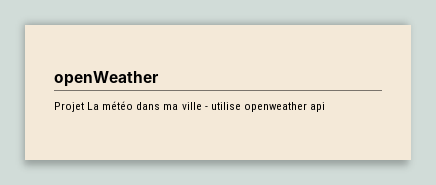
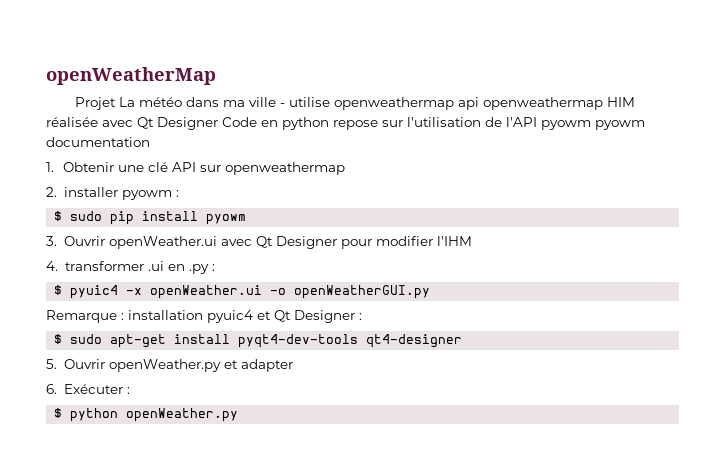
[54,71,159,87] openWeather -> [46,67,216,85] openWeatherMap
[243,102,325,112] openweather api -> [333,97,635,110] [46,117,645,130] [46,137,150,147] [46,162,345,175] [46,187,179,200] [54,211,247,225] [46,236,472,249] [46,261,215,274] [54,285,431,299] [46,310,362,323] [54,334,463,348] [46,359,293,372] [46,384,130,394] [54,408,239,422] openweathermap api openweathermap HIM réalisée avec Qt Designer Code en python repose sur l'utilisation de l'API pyowm pyowm documentation // 1. Obtenir une clé API sur openweathermap // 2. installer pyowm : // $ sudo pip install pyowm // 3. Ouvrir openWeather.ui avec Qt Designer pour modifier l'IHM // 4. transformer .ui en .py : // $ pyuic4 -x openWeather.ui -o openWeatherGUI.py // Remarque : installation pyuic4 et Qt Designer : // $ sudo apt-get install pyqt4-dev-tools qt4-designer // 5. Ouvrir openWeather.py et adapter // 6. Exécuter : // $ python openWeather.py

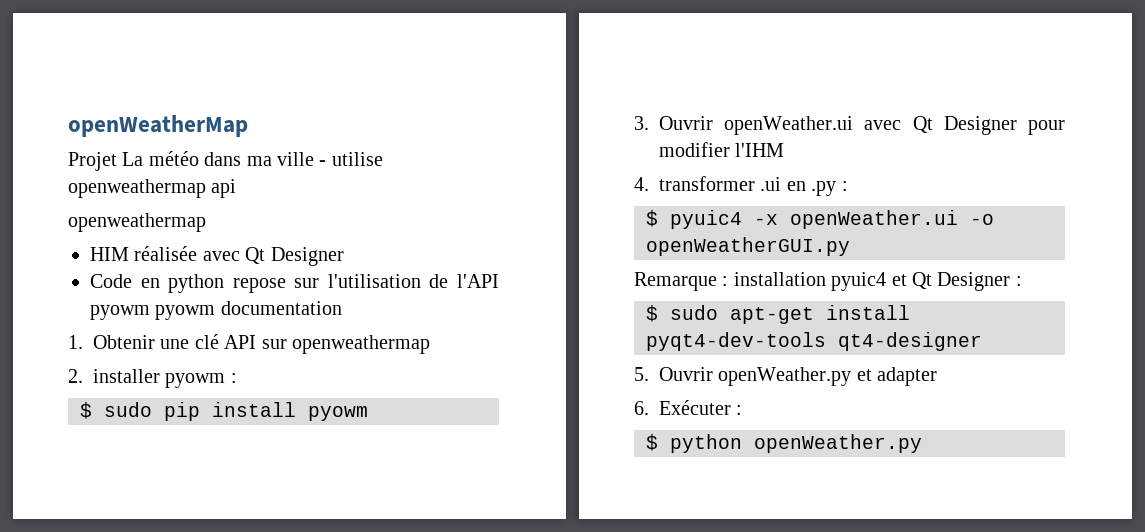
[482,97,603,110] openweathermap -> [68,213,206,232] // openweathermap //
(218, 123) none -> (344, 256) //

